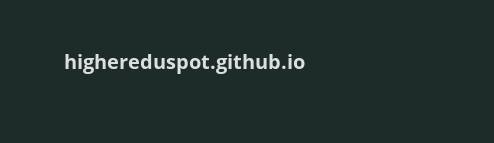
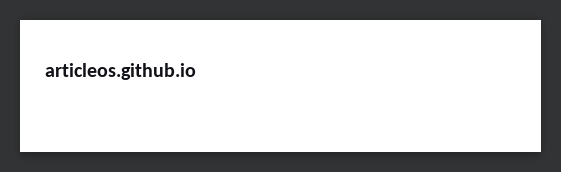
[64,54,305,74] highereduspot.github.io -> [45,63,196,80] articleos.github.io

